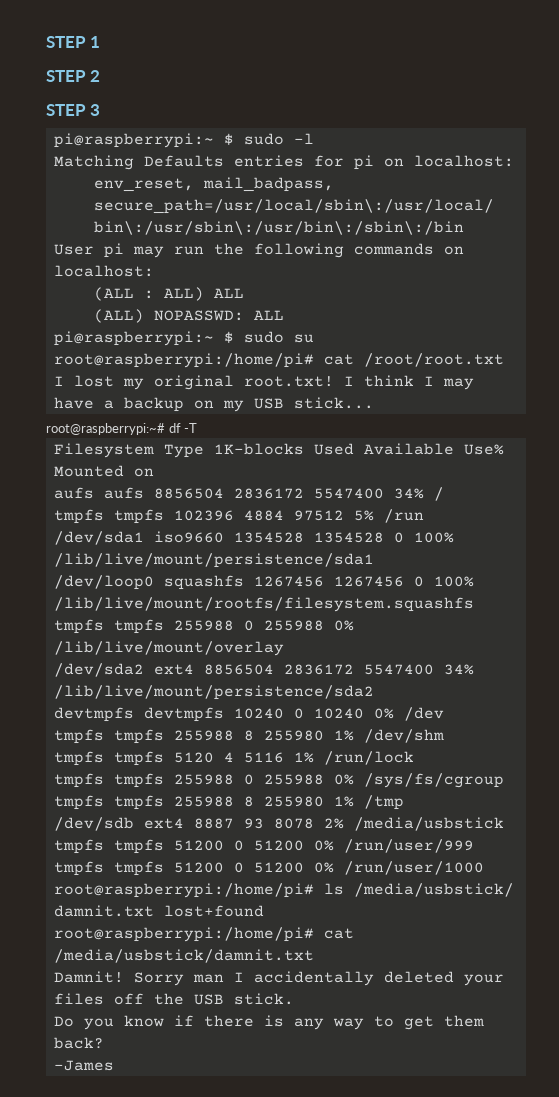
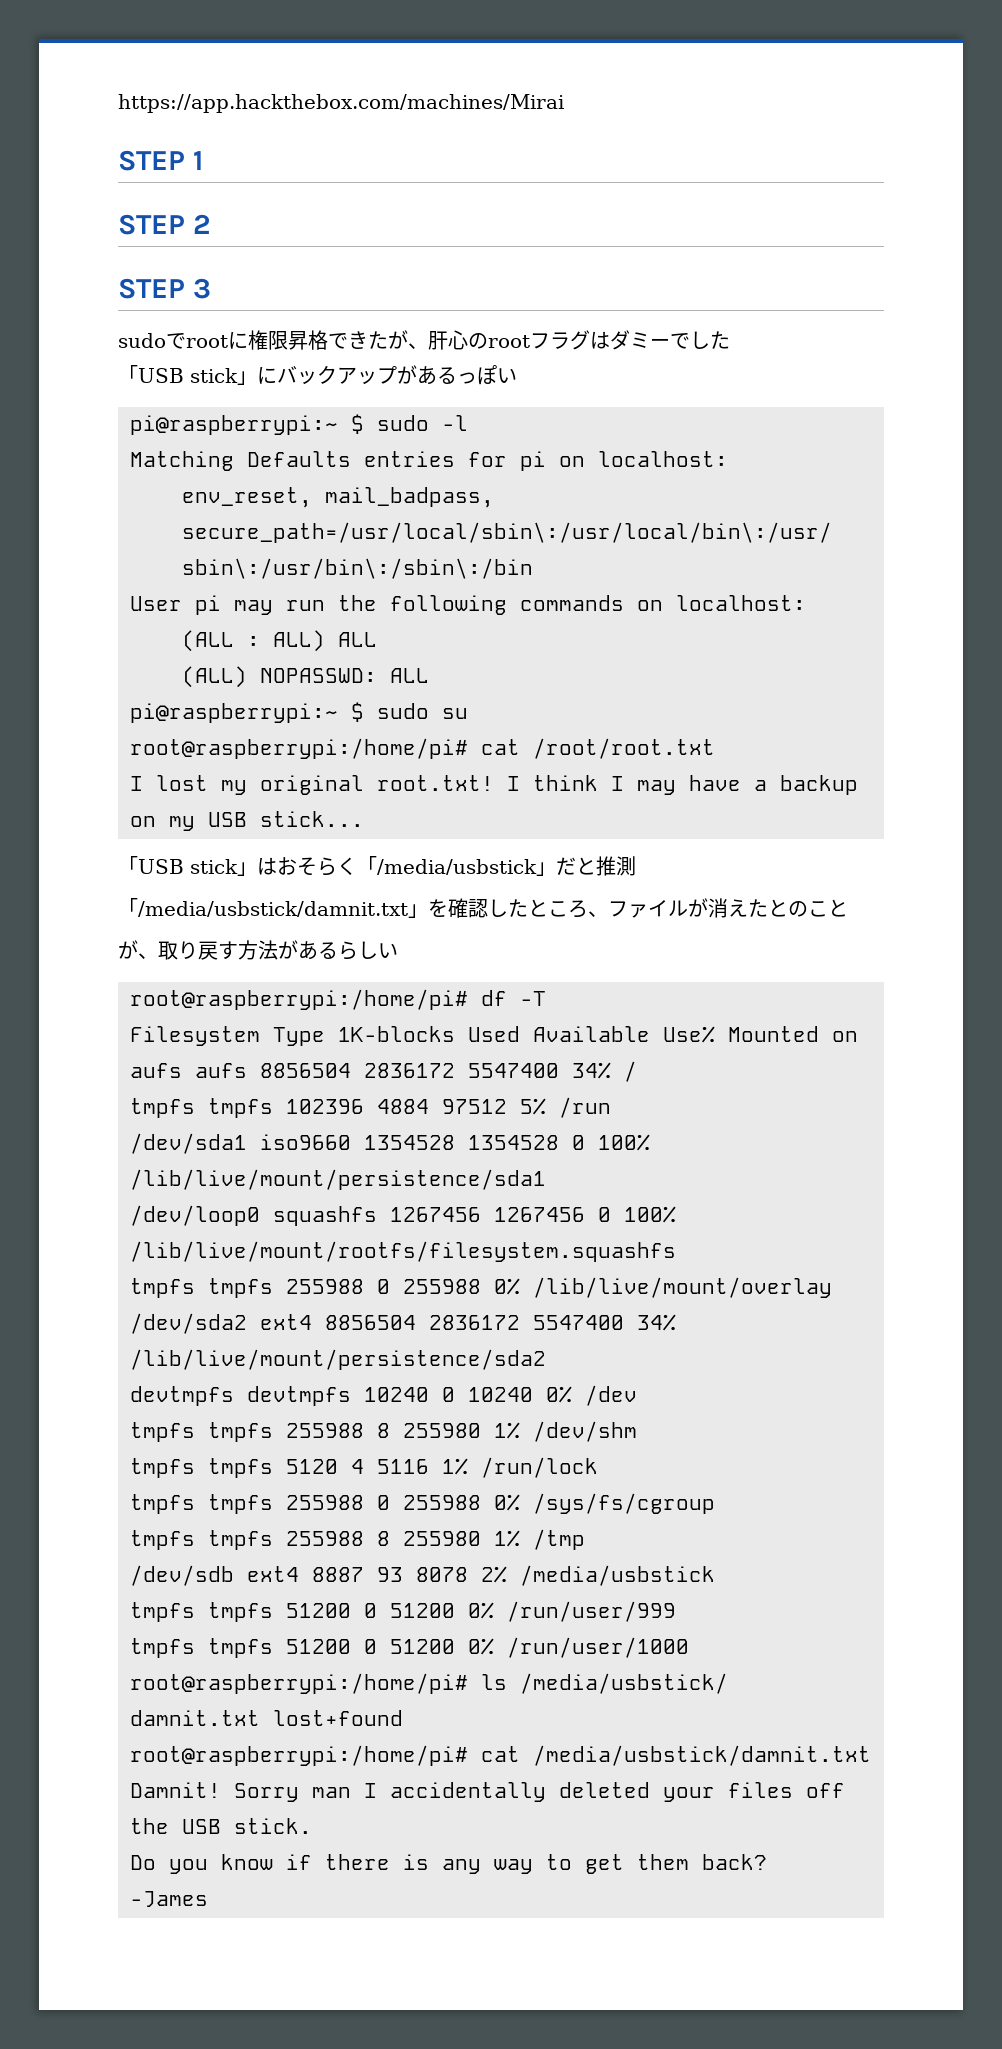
(46, 42) none -> [118,94,564,113] https://app.hackthebox.com/machines/Mirai //
(101, 110) none -> [118,330,730,350] [118,365,517,385] // sudoでrootに権限昇格できたが、肝心のrootフラグはダミーでした // 「USB stick」にバックアップがあるっぽい
[46,423,165,435] root@raspberrypi:~# -> [118,856,636,876] [118,898,848,918] [118,940,398,960] [130,989,468,1010] 「USB stick」はおそらく「/media/usbstick」だと推測 // 「/media/usbstick/damnit.txt」を確認したところ、ファイルが消えたとのこと // が、取り戻す方法があるらしい // root@raspberrypi:/home/pi#

